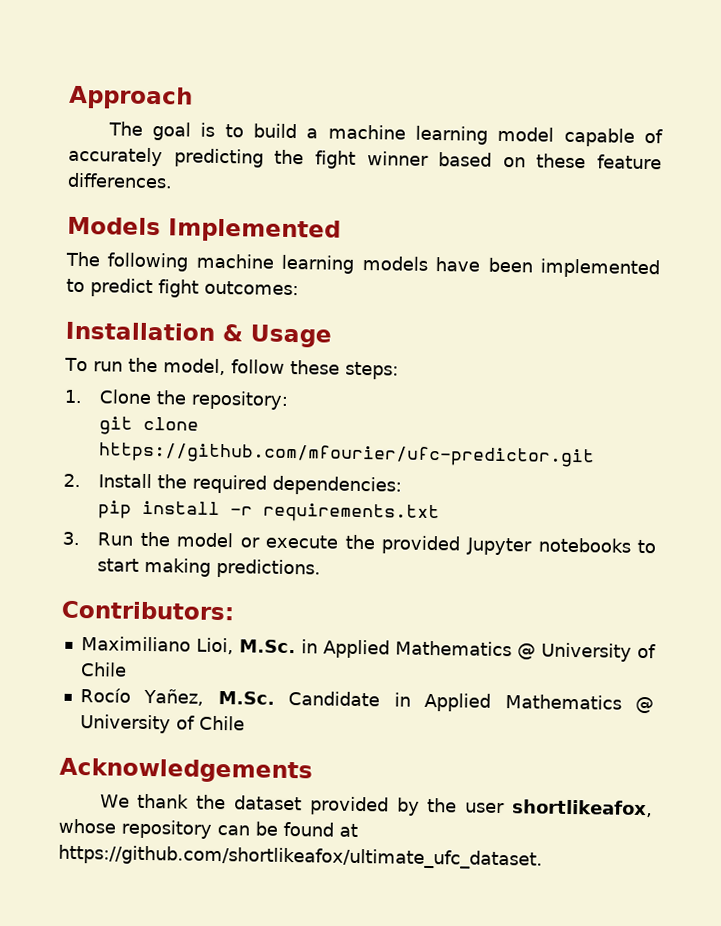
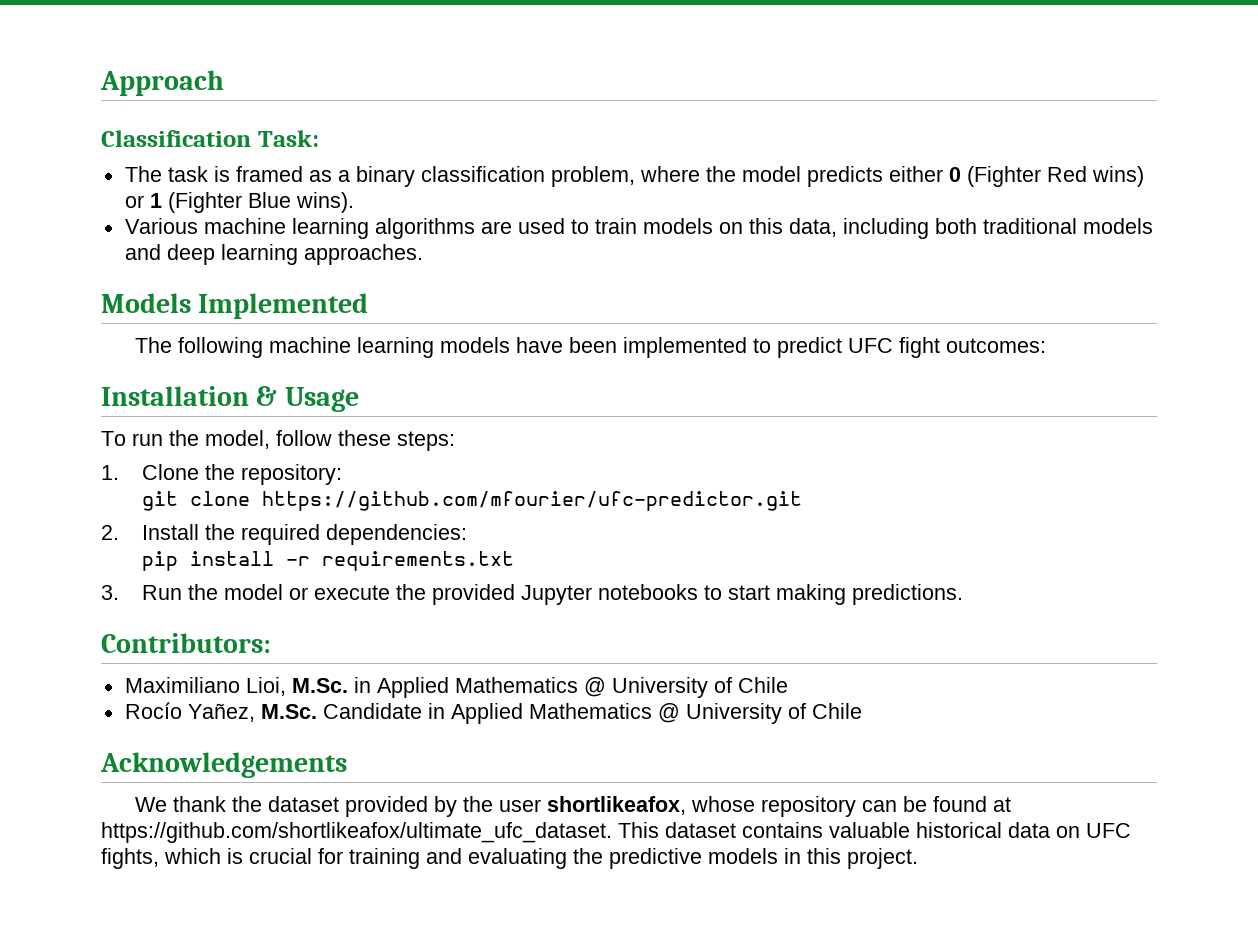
[107,121,663,147] [68,146,662,170] [67,172,173,189] // The goal is to build a machine learning model capable of accurately predicting the fight winner based on these feature differences. -> [101,130,319,147] [124,166,1144,187] [124,192,354,213] [124,218,1153,239] [124,244,423,265] // Classification Task: // The task is framed as a binary classification problem, where the model predicts either 0 (Fighter Red wins) or 1 (Fighter Blue wins). // Various machine learning algorithms are used to train models on this data, including both traditional models and deep learning approaches.
(153, 288) none -> [848,338,894,353] UFC
(543, 857) none -> [618,822,1131,838] [101,848,918,869] This dataset contains valuable historical data on UFC fights, which is crucial for training and evaluating the predictive models in this project.

